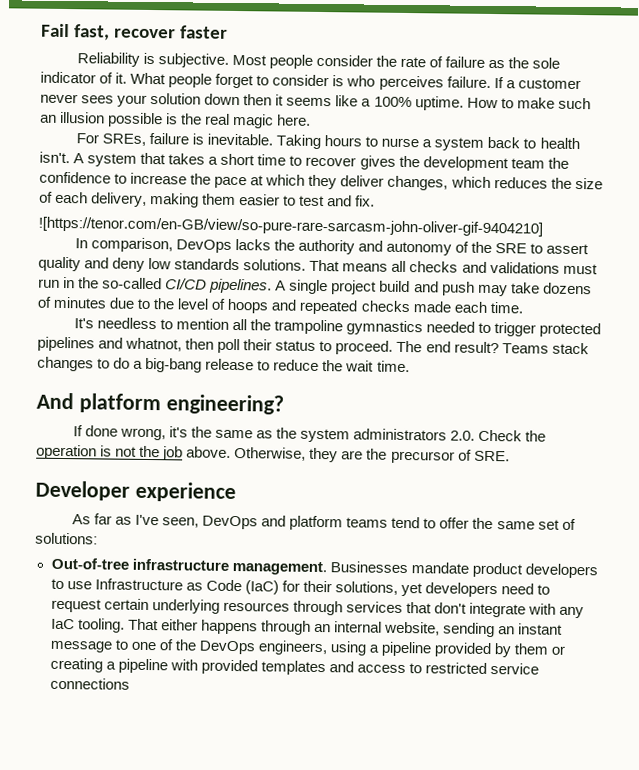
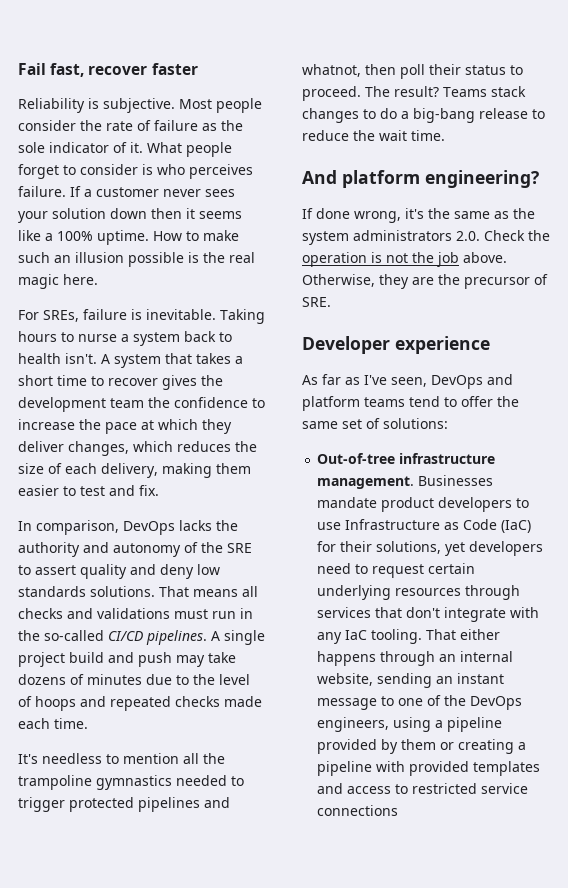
[38,216,543,237] // ![https://tenor.com/en-GB/view/so-pure-rare-sarcasm-john-oliver-gif-9404210] -> (159, 490) none
[425,341,451,353] end -> (390, 91) none

